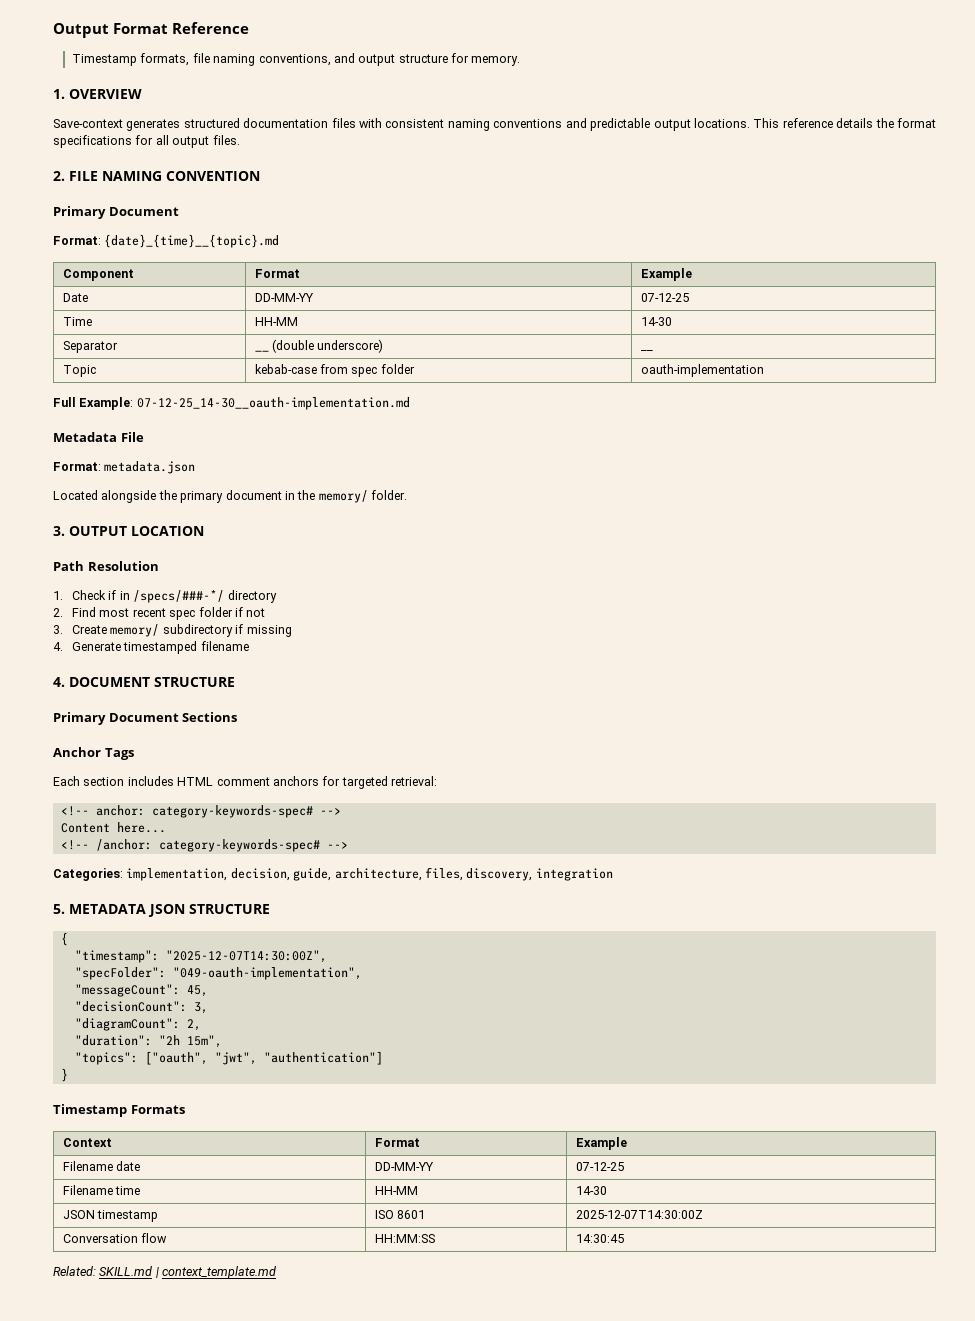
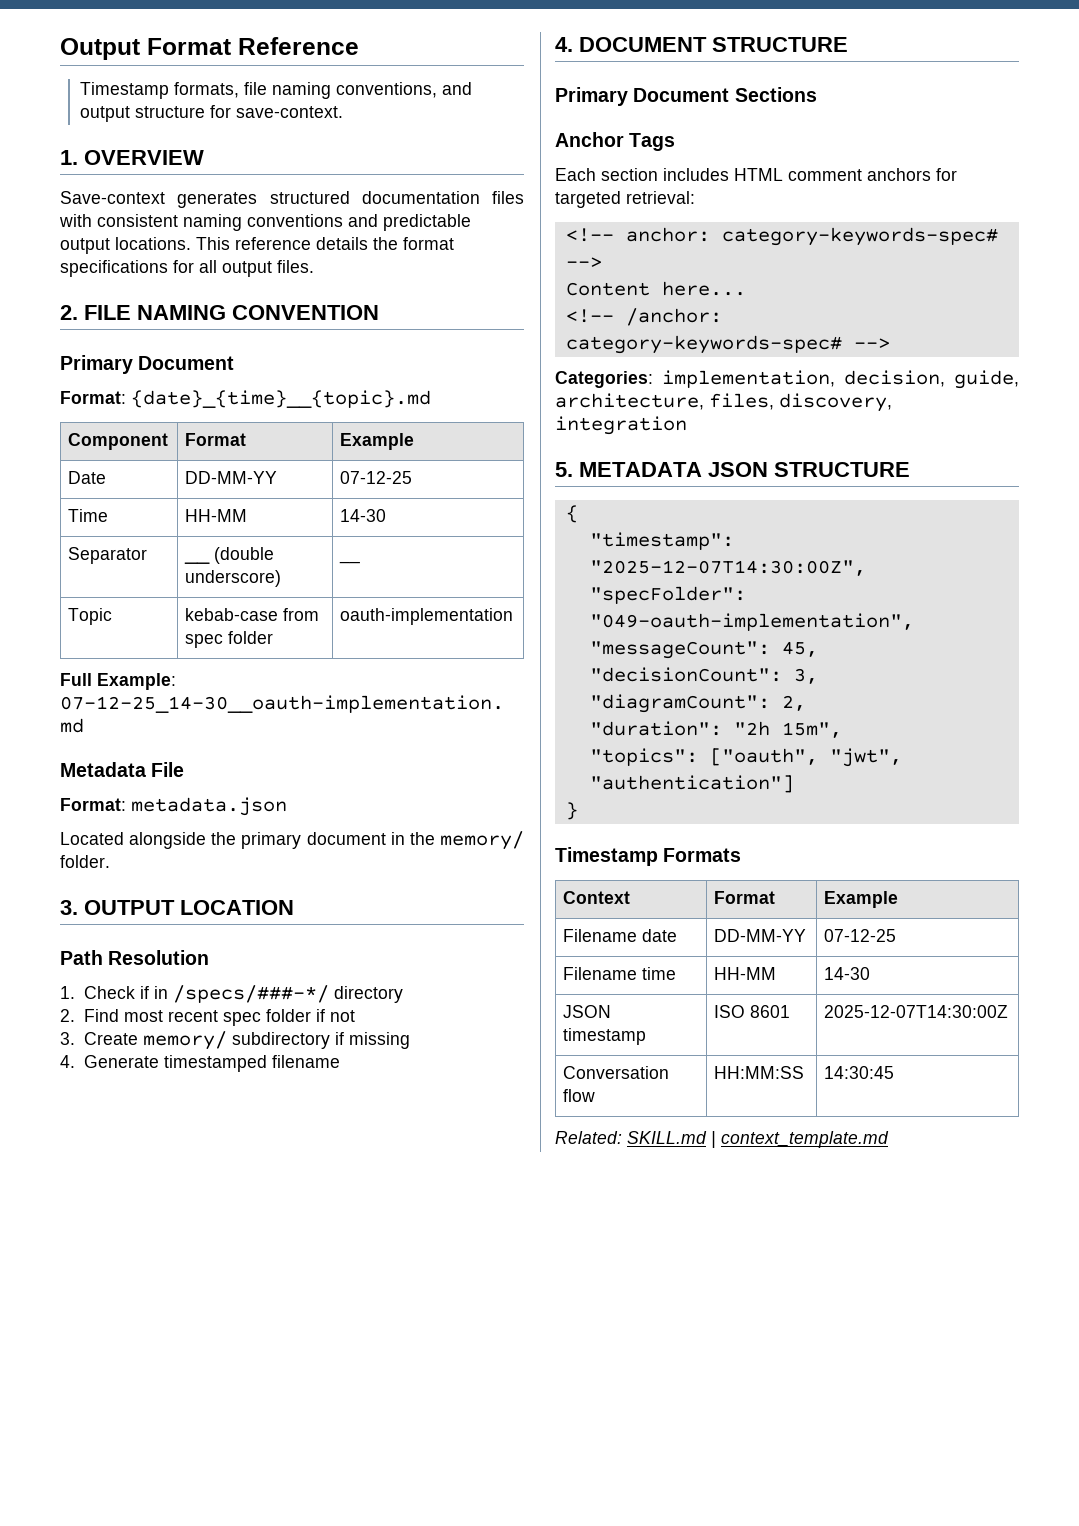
[471,55,521,66] memory. -> [236,106,344,118] save-context.

